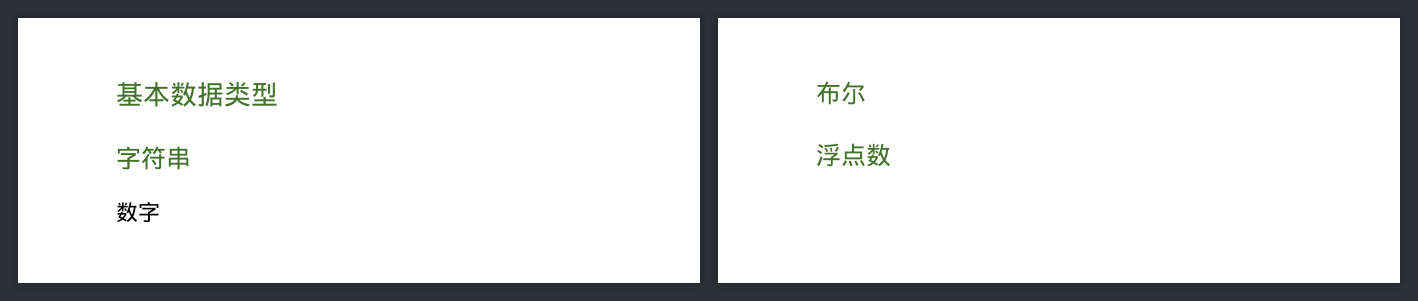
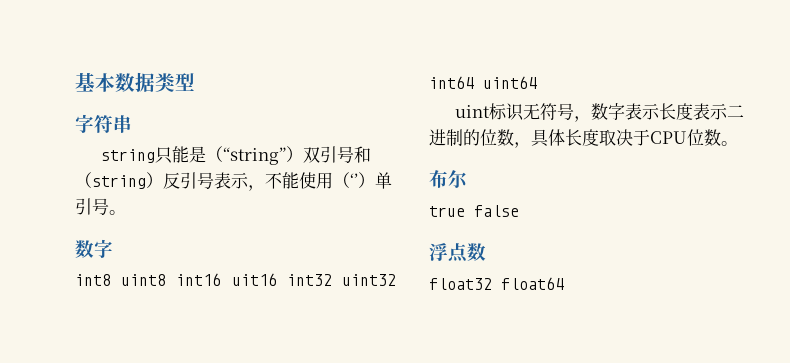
[116,202,160,223] 数字 -> [100,146,371,165] [75,172,392,191] [75,198,126,215] [75,239,113,258] [75,273,396,286] [429,76,537,89] [454,103,744,122] [429,129,738,148] string只能是（“string”）双引号和（string）反引号表示，不能使用（‘’）单引号。 // 数字 // int8 uint8 int16 uit16 int32 uint32 int64 uint64 // uint标识无符号，数字表示长度表示二进制的位数，具体长度取决于CPU位数。
(866, 93) none -> [429,205,519,217] // true false
(891, 155) none -> [429,277,564,290] // float32 float64

